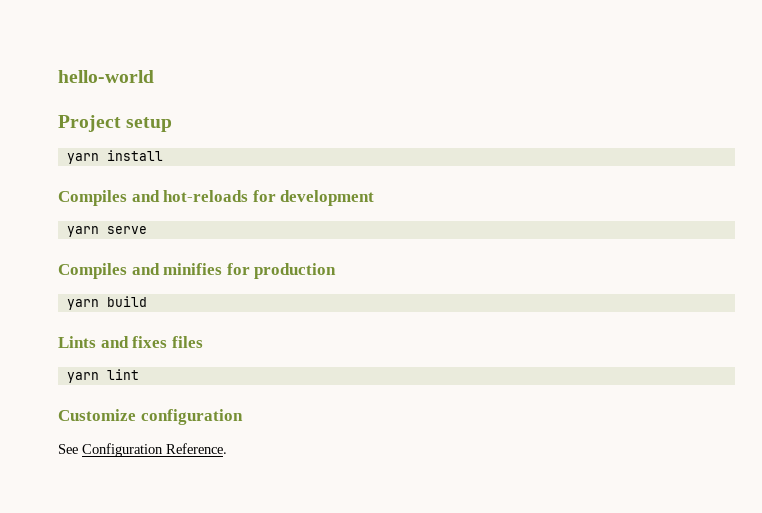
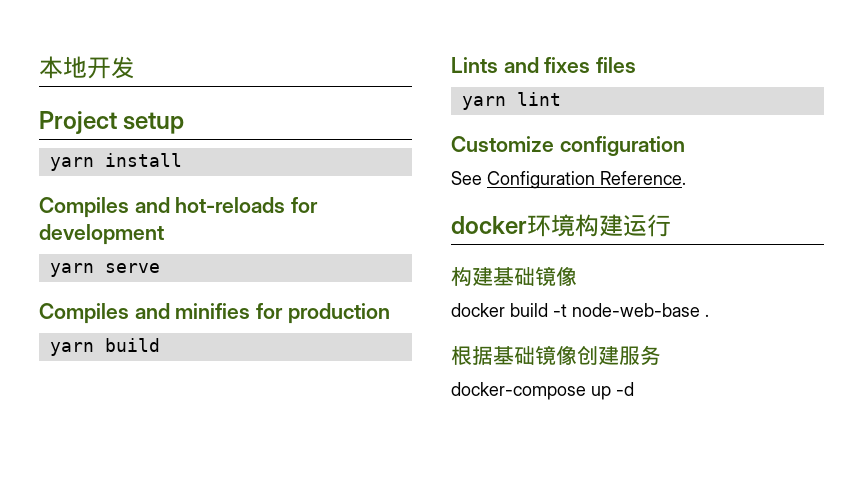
[58,70,154,83] hello-world -> [39,56,135,79] 本地开发
(227, 448) none -> [451,214,671,237] [451,266,577,286] [451,303,709,317] [451,345,661,365] [451,382,634,400] // docker环境构建运行 // 构建基础镜像 // docker build -t node-web-base . // 根据基础镜像创建服务 // docker-compose up -d

